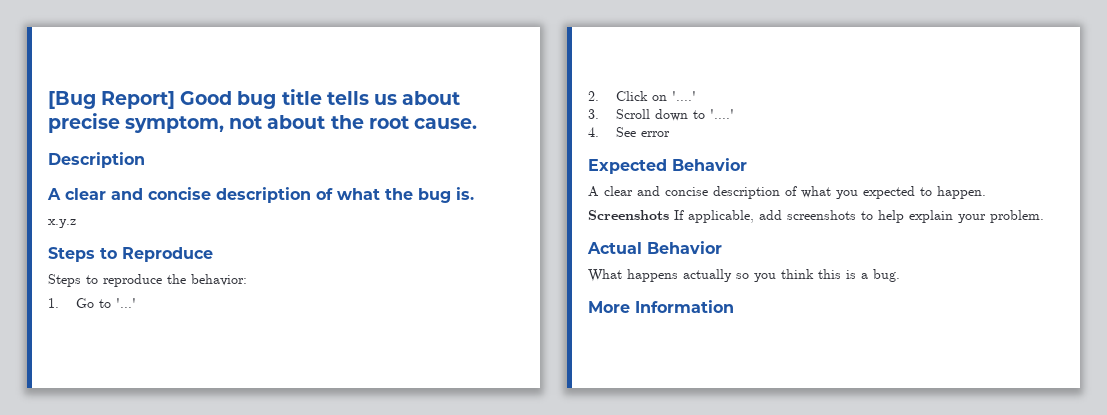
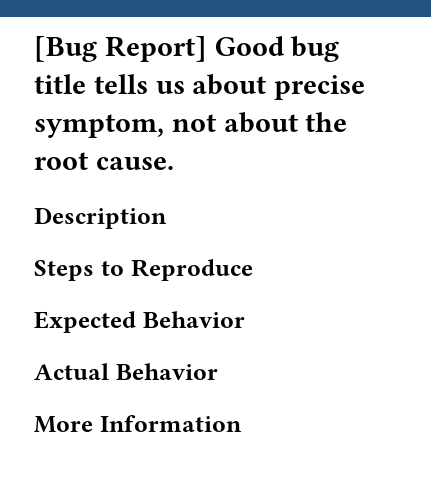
[47,187,474,203] [48,219,76,228] [48,247,213,262] [48,274,247,287] [48,298,136,308] [588,91,696,101] [588,109,734,121] [588,127,670,137] [588,158,747,174] [588,186,986,199] [588,210,1044,223] [587,241,722,254] [588,269,900,282] A clear and concise description of what the bug is. // x.y.z // Steps to Reproduce // Steps to reproduce the behavior: // 1. Go to '...' // 2. Click on '....' // 3. Scroll down to '....' // 4. See error // Expected Behavior // A clear and concise description of what you expected to happen. // Screenshots If applicable, add screenshots to help explain your problem. // Actual Behavior // What happens actually so you think this is a bug. -> [34,259,253,281] [34,311,245,333] [34,363,218,380] Steps to Reproduce // Expected Behavior // Actual Behavior

